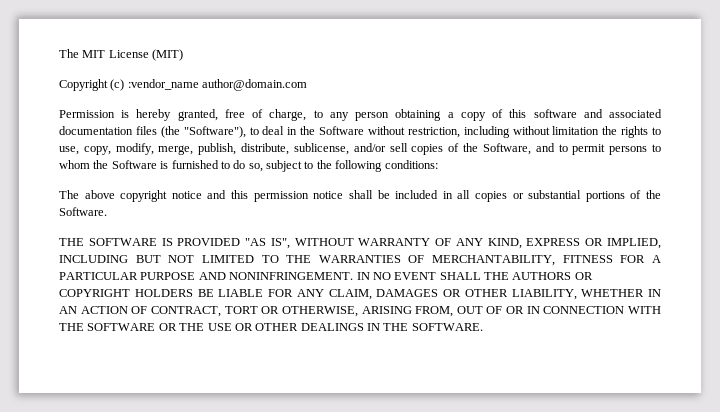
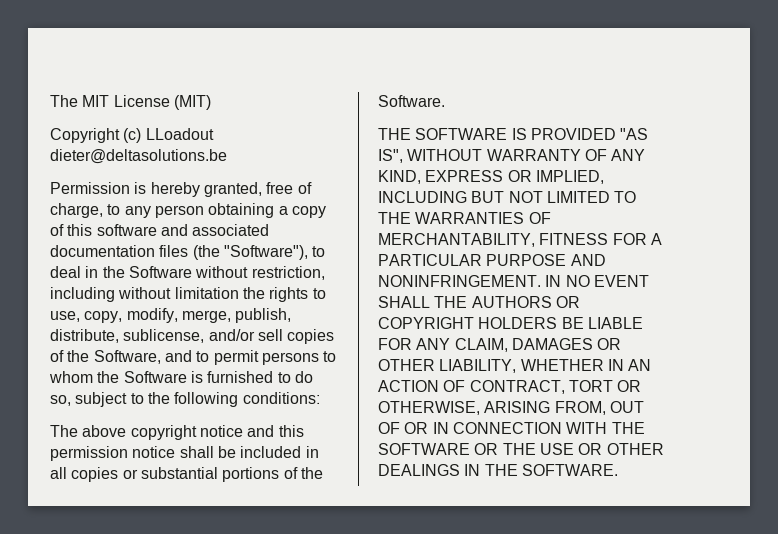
[127,79,308,91] :vendor_name author@domain.com -> [145,128,214,140] [50,149,227,164] LLoadout dieter@deltasolutions.be

